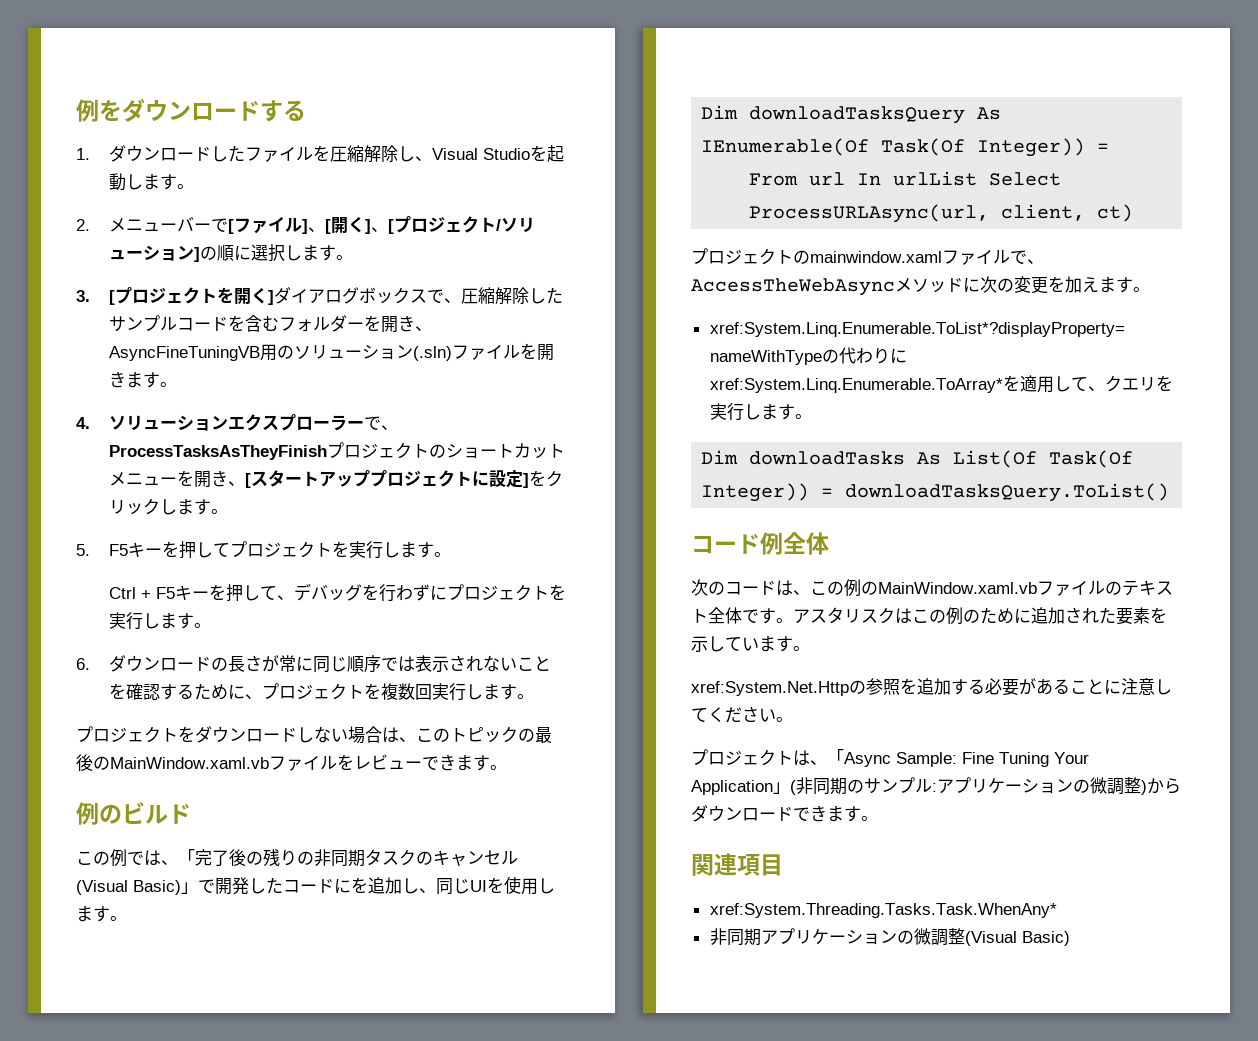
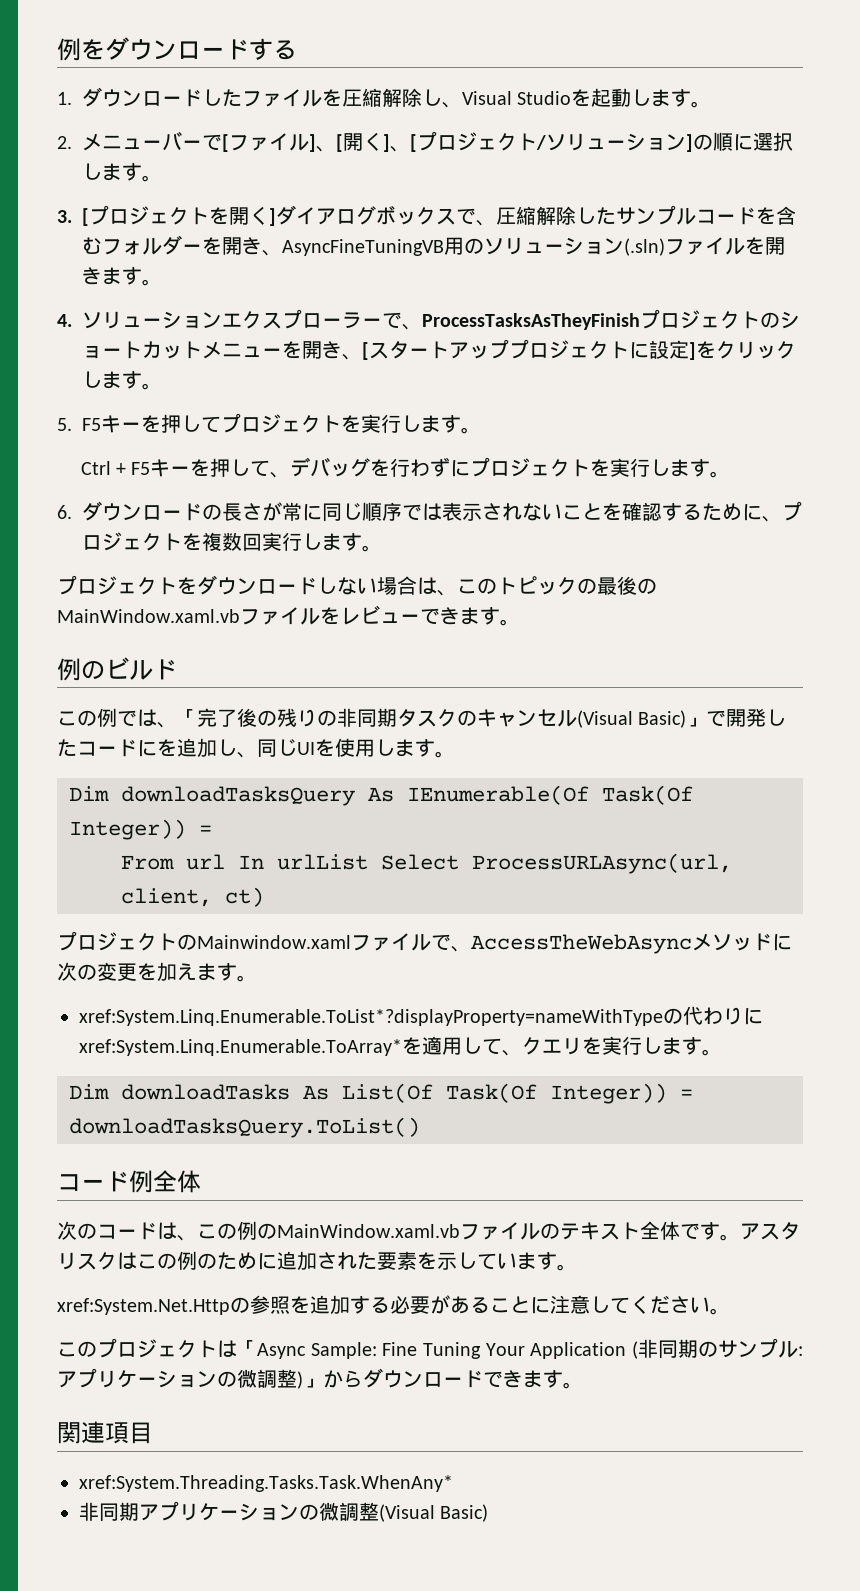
[810,251,942,263] mainwindow.xaml -> [197,935,351,949] Mainwindow.xaml
(793, 719) none -> [57,1341,97,1357] この
[810,760,827,765] 、 -> (237, 1349) none
[773,782,790,794] 」 -> (627, 1350) none
(1147, 787) none -> [303,1378,323,1388] 」

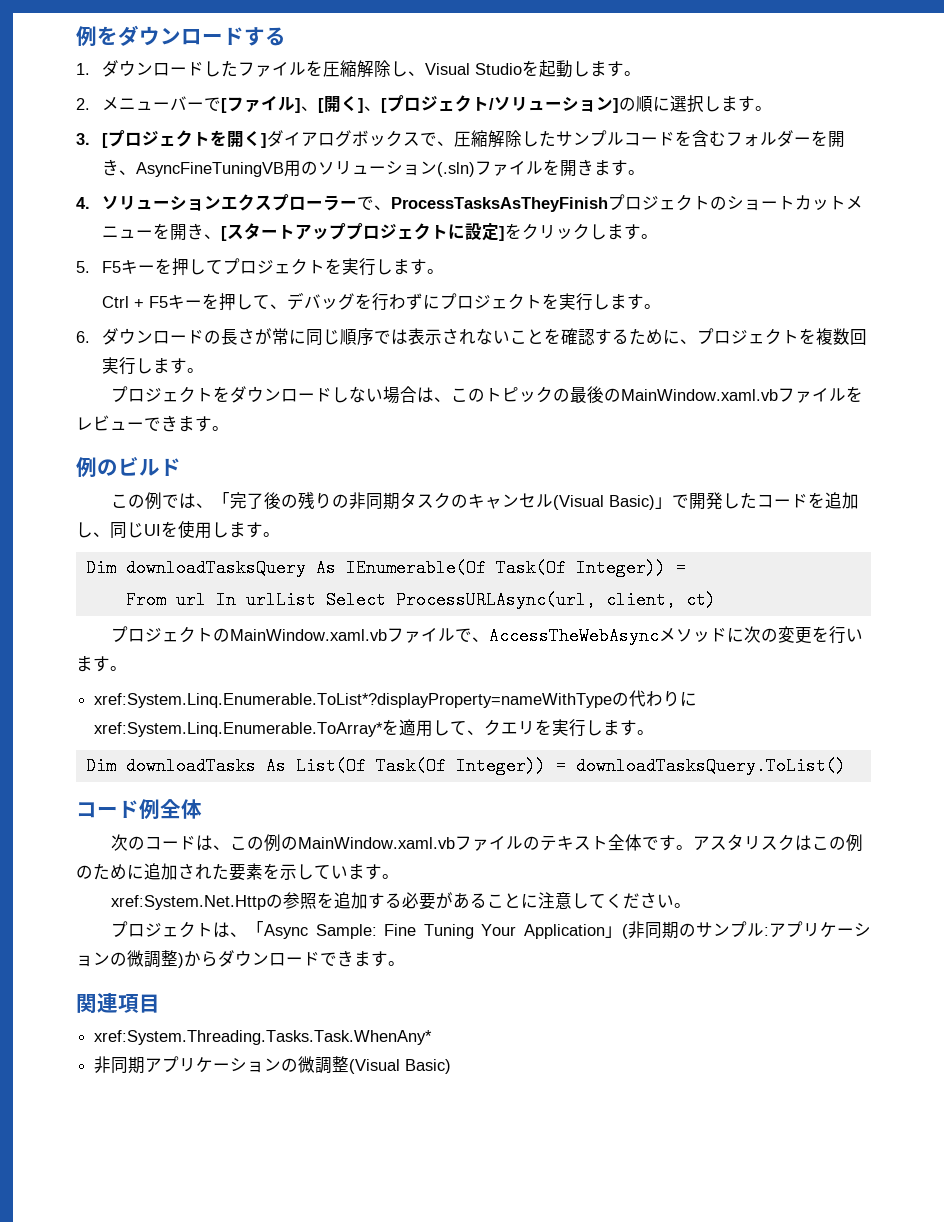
[137,740,157,757] に -> (809, 501) none
[197,935,351,949] Mainwindow.xaml -> [230,629,388,641] MainWindow.xaml.vb
[157,962,197,982] 加え -> [829,626,864,644] 行い
[57,1341,97,1357] この -> (692, 905) none
(237, 1349) none -> [230,932,248,937] 、
(627, 1350) none -> [604,926,622,938] 」
[303,1378,323,1388] 」 -> (184, 960) none

